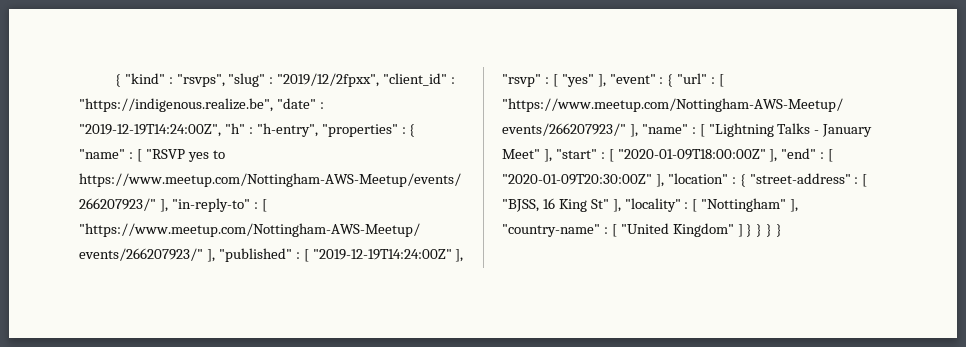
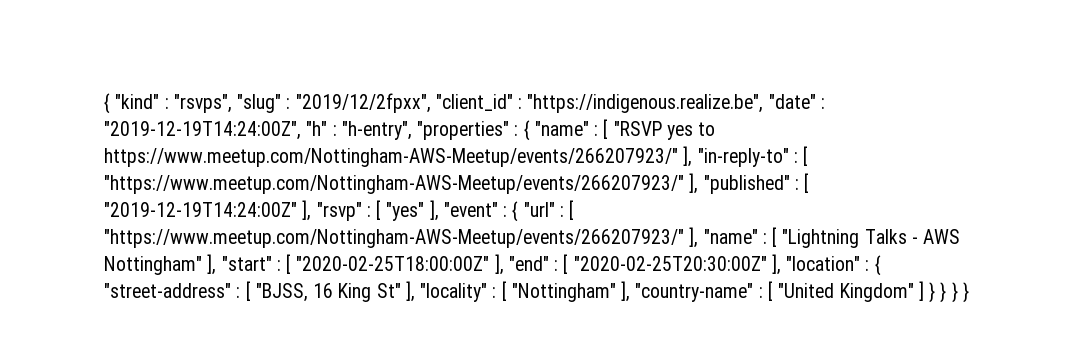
[822,124,873,137] [502,149,540,159] January Meet" -> [923,229,961,244] [104,256,202,275] AWS Nottingham"
[617,149,766,160] "2020-01-09T18:00:00Z" -> [296,256,490,271] "2020-02-25T18:00:00Z"
[502,174,652,185] "2020-01-09T20:30:00Z" -> [573,256,767,271] "2020-02-25T20:30:00Z"

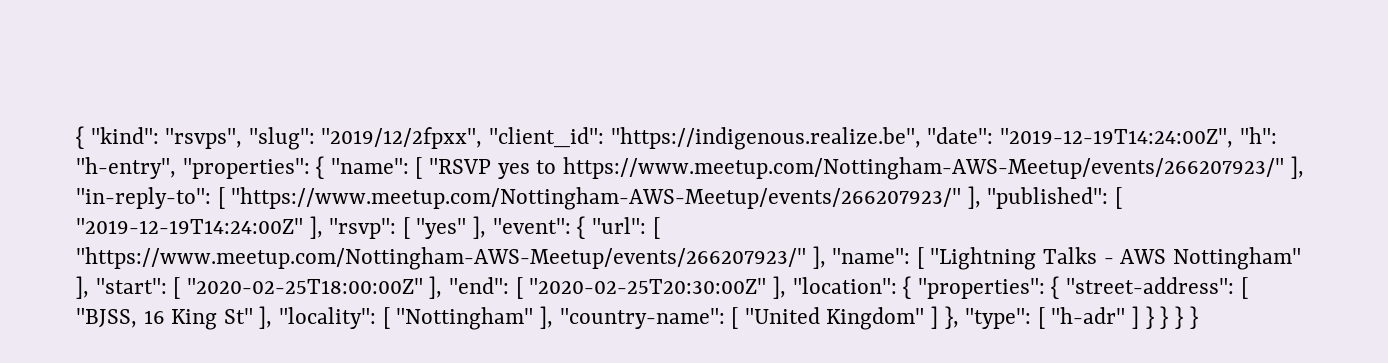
[104,93,825,114] [104,120,599,141] { "kind" : "rsvps", "slug" : "2019/12/2fpxx", "client_id" : "https://indigenous.realize.be", "date" : "2019-12-19T14:24:00Z", "h" : "h-entry", "properties" : { "name" : -> [76,126,1277,150] [76,156,409,179] { "kind": "rsvps", "slug": "2019/12/2fpxx", "client_id": "https://indigenous.realize.be", "date": "2019-12-19T14:24:00Z", "h": "h-entry", "properties": { "name":
[697,146,809,167] [104,173,799,194] "in-reply-to" : [ "https://www.meetup.com/Nottingham-AWS-Meetup/events/266207923/" ], "published" : -> [76,186,1109,210] "in-reply-to": [ "https://www.meetup.com/Nottingham-AWS-Meetup/events/266207923/" ], "published":
[316,202,371,221] "rsvp" : -> [329,218,397,239] "rsvp":
[443,200,575,222] [104,227,767,248] "event" : { "url" : [ "https://www.meetup.com/Nottingham-AWS-Meetup/events/266207923/" ], "name" : -> [492,216,660,239] [76,246,911,270] "event": { "url": [ "https://www.meetup.com/Nottingham-AWS-Meetup/events/266207923/" ], "name":
[221,256,281,271] "start" : -> [95,278,167,294] "start":
[508,256,559,271] "end" : -> [449,277,510,294] "end":
[786,255,881,276] [104,283,241,298] "location" : { "street-address" : -> [792,276,1234,299] "location": { "properties": { "street-address":
[420,283,497,302] "locality" : -> [279,307,377,329] "locality":
[635,283,763,302] "country-name" : -> [559,308,725,329] "country-name":
(924, 291) none -> [944,306,1140,329] }, "type": [ "h-adr" ]

